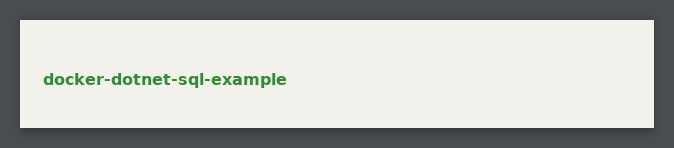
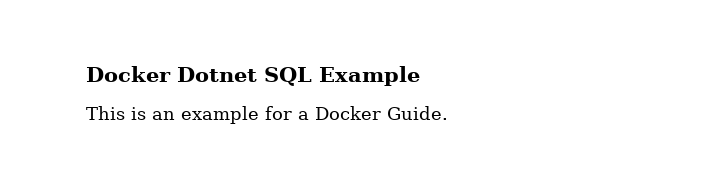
[43,73,287,88] docker-dotnet-sql-example -> [86,66,420,86] [86,106,448,124] Docker Dotnet SQL Example // This is an example for a Docker Guide.

